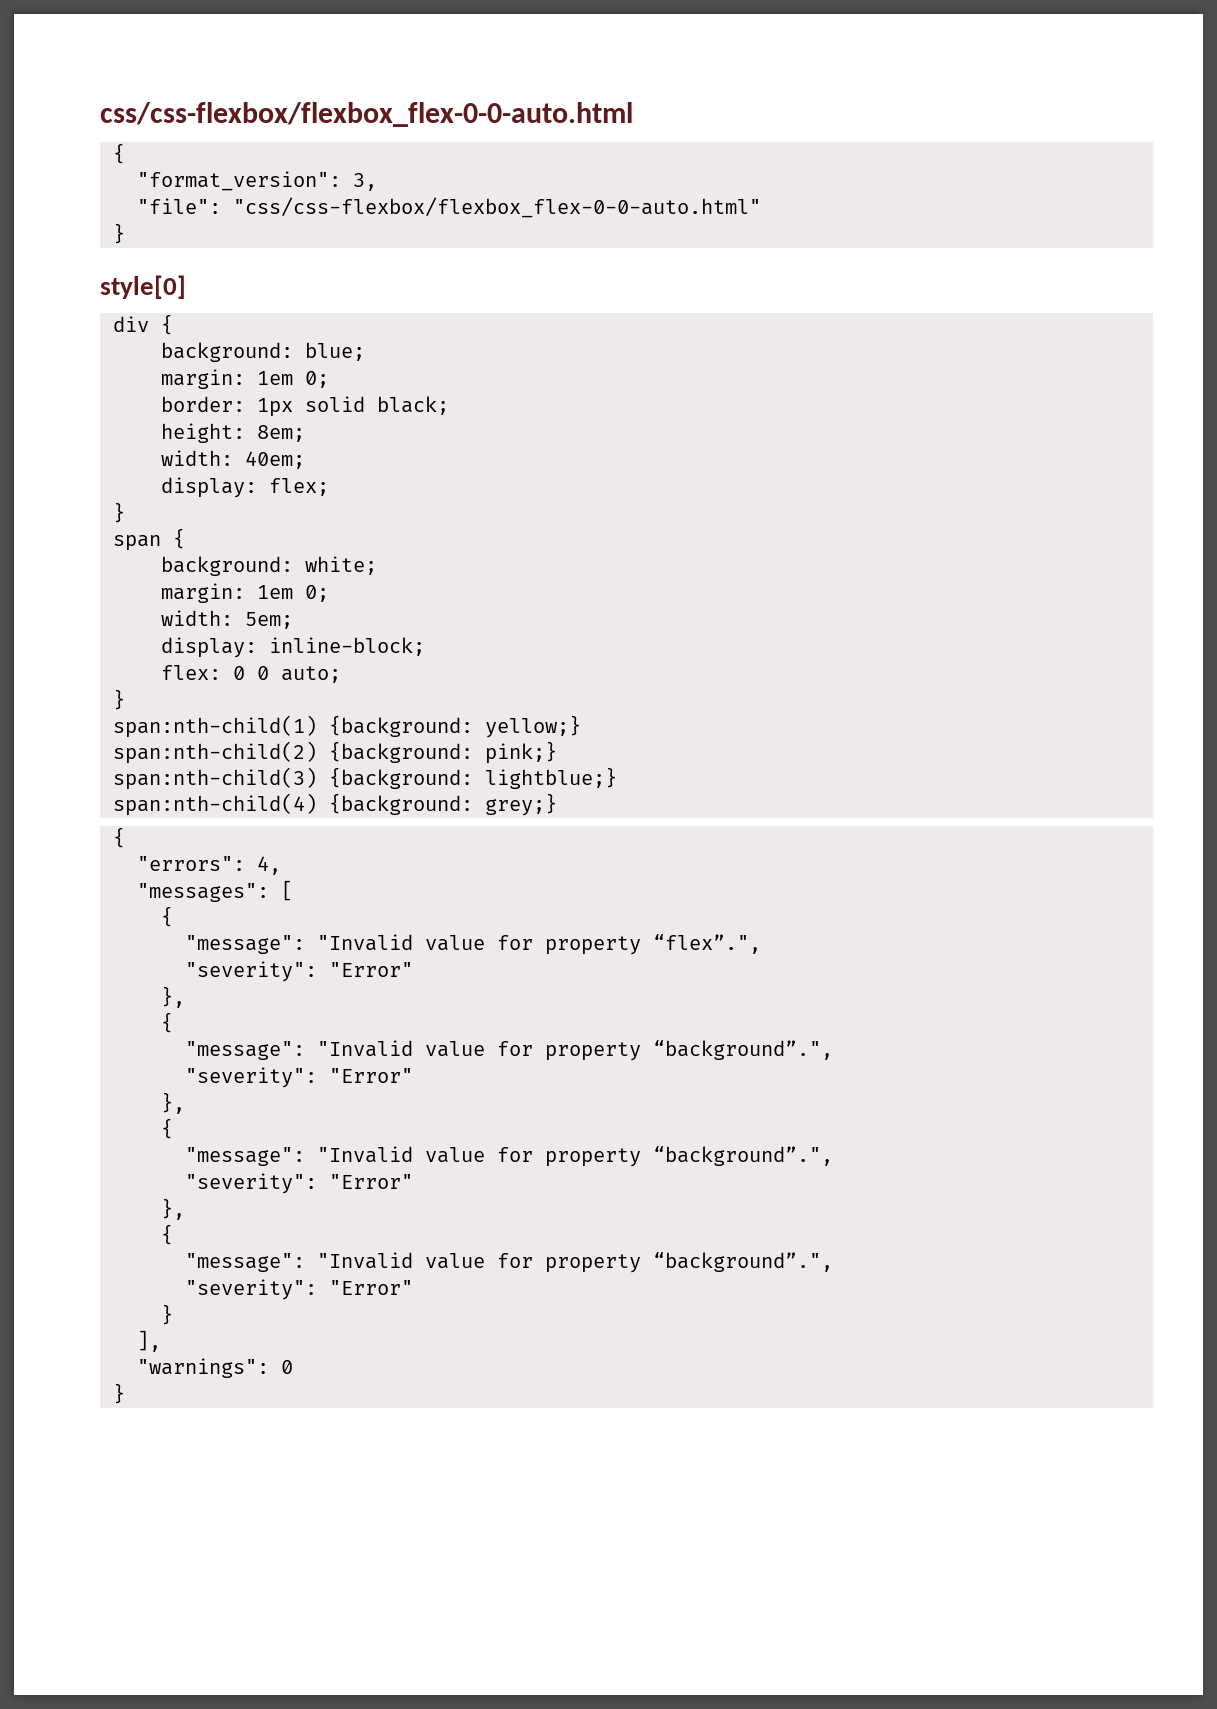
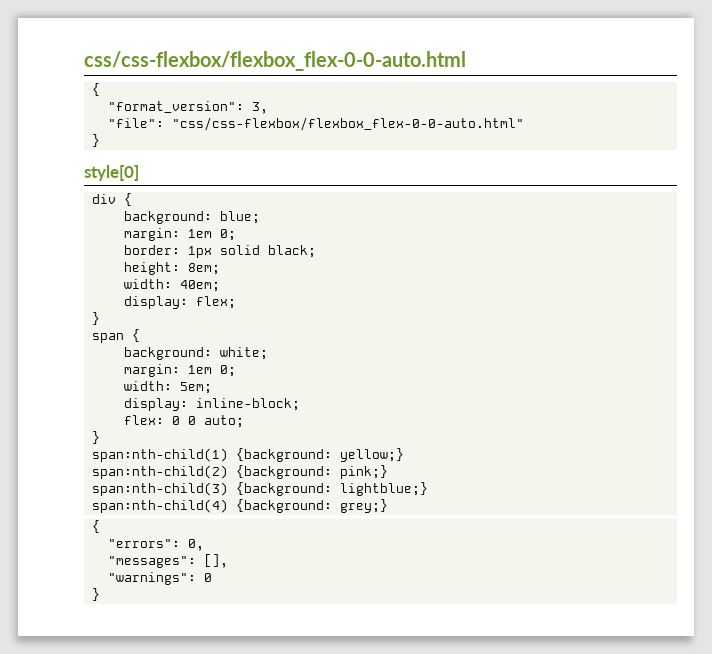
[256,856,281,875] 4, -> [187,539,204,551] 0,
[280,880,293,901] [160,906,173,927] [184,934,761,955] [184,961,413,982] [160,986,185,1008] [160,1012,173,1033] [184,1040,833,1061] [184,1067,413,1088] [160,1092,185,1114] [160,1118,173,1139] [184,1146,833,1167] [184,1173,413,1194] [160,1198,185,1220] [160,1224,173,1245] [184,1252,833,1273] [184,1279,413,1300] [160,1304,173,1325] [136,1330,161,1352] [ // { // "message": "Invalid value for property “flex”.", // "severity": "Error" // }, // { // "message": "Invalid value for property “background”.", // "severity": "Error" // }, // { // "message": "Invalid value for property “background”.", // "severity": "Error" // }, // { // "message": "Invalid value for property “background”.", // "severity": "Error" // } // ], -> [203,554,228,568] [],

